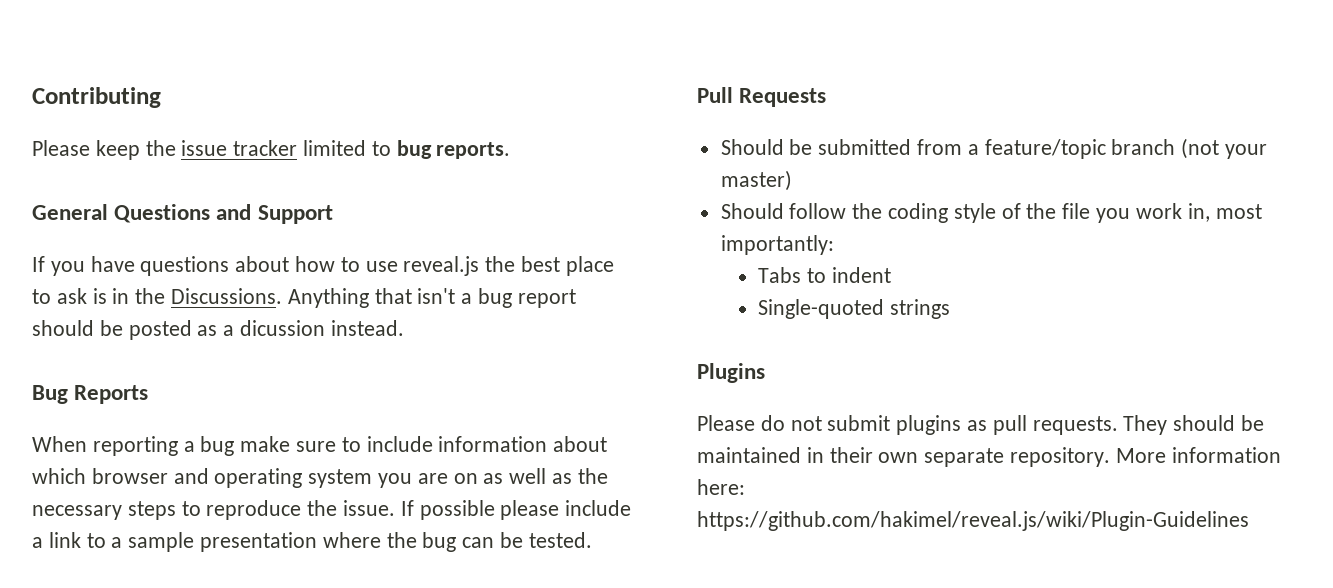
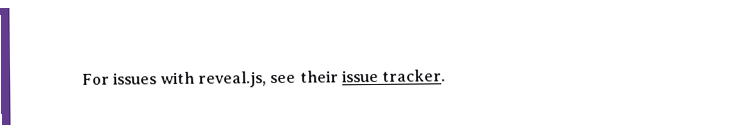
[32,87,161,108] [32,140,511,160] [32,204,333,224] [32,256,614,276] [32,288,576,308] [32,320,404,340] [32,385,149,404] [32,436,608,456] [32,468,608,488] [32,500,632,520] [32,532,592,552] [697,87,827,107] [720,138,1268,159] [720,170,792,191] [720,203,1262,223] [720,235,834,255] [758,267,892,283] [758,299,951,319] [697,363,765,383] [697,415,1265,435] [697,447,1281,467] [697,479,745,495] [697,511,1249,531] Contributing // Please keep the issue tracker limited to bug reports. // General Questions and Support // If you have questions about how to use reveal.js the best place to ask is in the Discussions. Anything that isn't a bug report should be posted as a dicussion instead. // Bug Reports // When reporting a bug make sure to include information about which browser and operating system you are on as well as the necessary steps to reproduce the issue. If possible please include a link to a sample presentation where the bug can be tested. // Pull Requests // Should be submitted from a feature/topic branch (not your master) // Should follow the coding style of the file you work in, most importantly: // Tabs to indent // Single-quoted strings // Plugins // Please do not submit plugins as pull requests. They should be maintained in their own separate repository. More information here: https://github.com/hakimel/reveal.js/wiki/Plugin-Guidelines -> [82,69,447,88] For issues with reveal.js, see their issue tracker.

